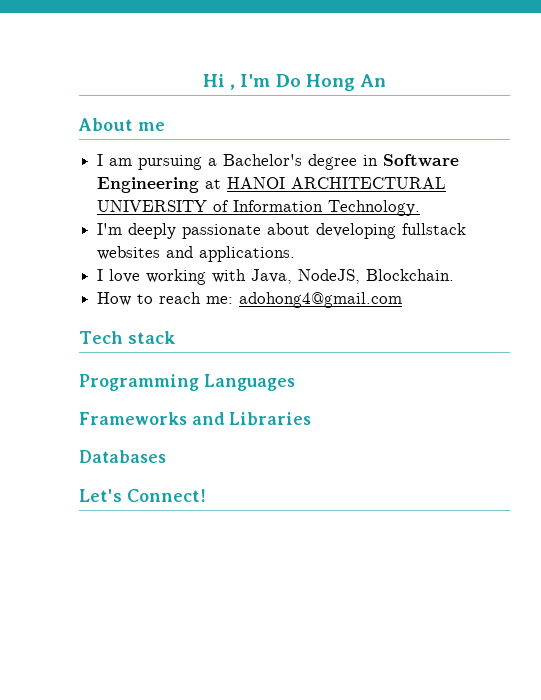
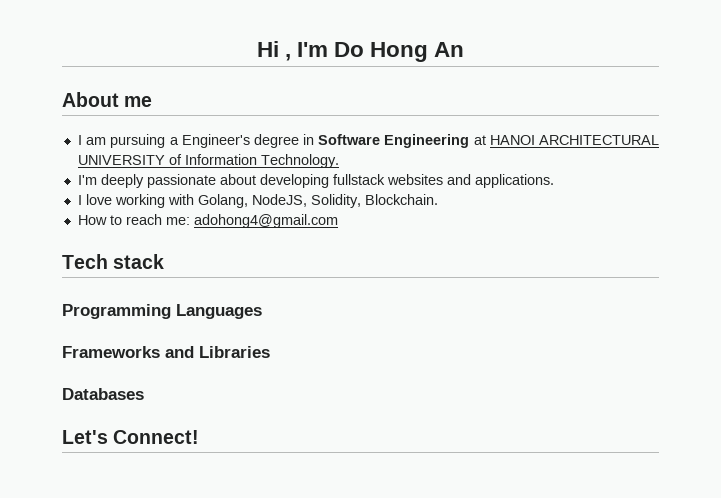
[223,154,303,166] Bachelor's -> [181,134,250,148] Engineer's
[251,269,361,284] Java, NodeJS, -> [197,194,361,208] Golang, NodeJS, Solidity,

